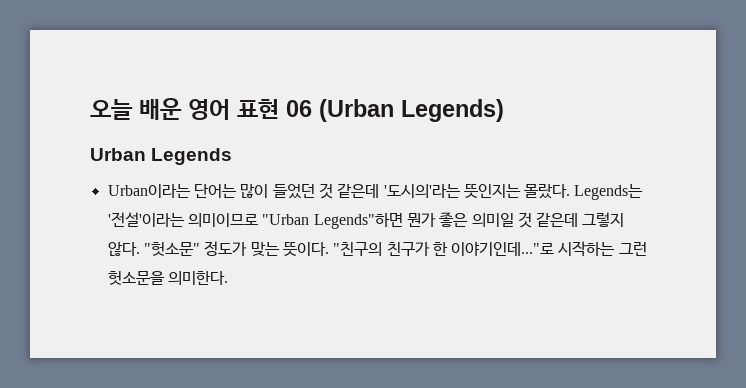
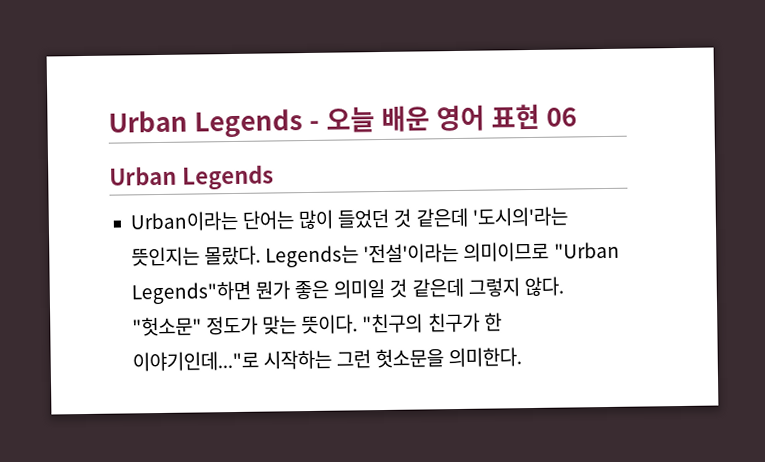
(90, 109) none -> [108,109,321,138] Urban Legends -
[319,99,504,122] (Urban Legends) -> (578, 117) none

